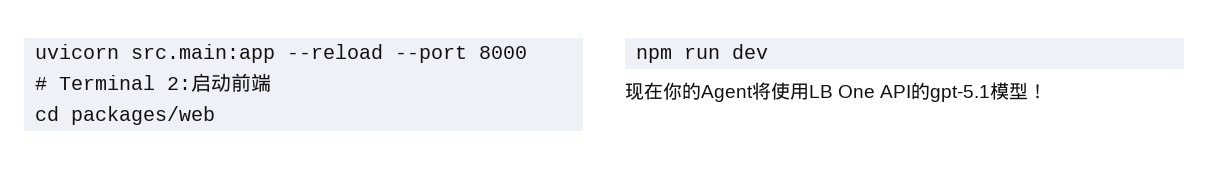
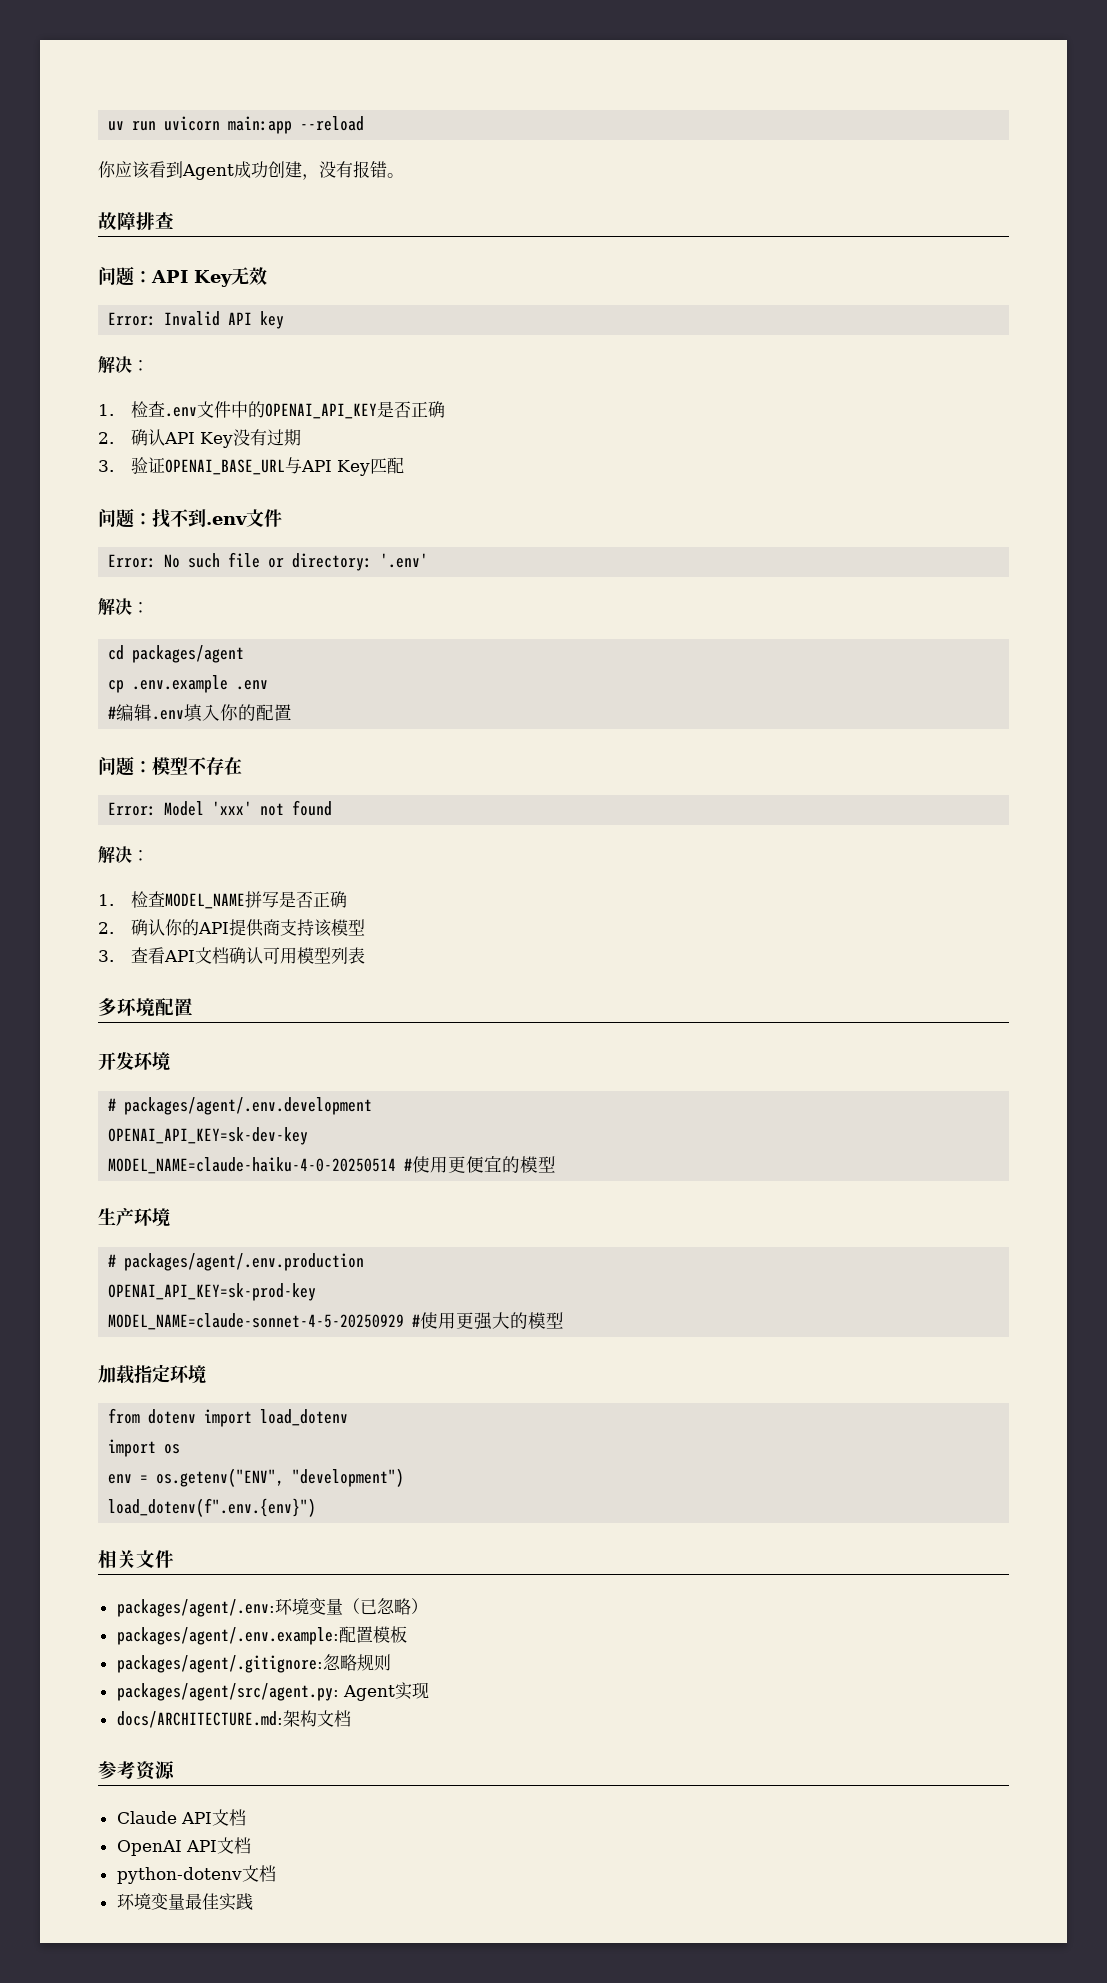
[35,44,528,63] [35,73,272,92] [35,106,216,125] [636,44,769,63] [625,82,1048,102] uvicorn src.main:app --reload --port 8000 // # Terminal 2:启动前端 // cd packages/web // npm run dev // 现在你的Agent将使用LB One API的gpt-5.1模型！ -> [108,116,365,134] [98,161,404,180] [98,212,174,230] [98,266,267,287] [108,311,285,329] [98,356,149,373] [98,401,445,419] [98,429,301,448] [98,457,404,476] [98,508,282,528] [108,552,429,571] [98,598,149,615] [108,645,245,663] [108,675,269,693] [108,704,293,722] [98,756,242,776] [108,800,333,816] [98,846,149,863] [98,891,347,909] [98,919,365,937] [98,947,365,964] [98,998,193,1017] [98,1052,170,1071] [108,1097,373,1115] [108,1127,309,1145] [108,1156,557,1174] [98,1208,170,1227] [108,1253,365,1271] [108,1283,317,1301] [108,1312,565,1330] [98,1364,206,1384] [108,1408,349,1427] [108,1439,181,1457] [108,1468,405,1487] [108,1498,317,1517] [98,1550,174,1569] [116,1598,428,1617] [116,1626,407,1645] [116,1654,391,1673] [116,1682,429,1701] [116,1710,351,1728] [98,1761,175,1780] [116,1809,246,1826] [116,1837,251,1856] [116,1865,276,1884] [116,1893,253,1911] uv run uvicorn main:app --reload // 你应该看到Agent成功创建，没有报错。 // 故障排查 // 问题：API Key无效 // Error: Invalid API key // 解决： // 1.检查.env文件中的OPENAI_API_KEY是否正确 // 2.确认API Key没有过期 // 3.验证OPENAI_BASE_URL与API Key匹配 // 问题：找不到.env文件 // Error: No such file or directory: '.env' // 解决： // cd packages/agent // cp .env.example .env // #编辑.env填入你的配置 // 问题：模型不存在 // Error: Model 'xxx' not found // 解决： // 1.检查MODEL_NAME拼写是否正确 // 2.确认你的API提供商支持该模型 // 3.查看API文档确认可用模型列表 // 多环境配置 // 开发环境 // # packages/agent/.env.development // OPENAI_API_KEY=sk-dev-key // MODEL_NAME=claude-haiku-4-0-20250514 #使用更便宜的模型 // 生产环境 // # packages/agent/.env.production // OPENAI_API_KEY=sk-prod-key // MODEL_NAME=claude-sonnet-4-5-20250929 #使用更强大的模型 // 加载指定环境 // from dotenv import load_dotenv // import os // env = os.getenv("ENV", "development") // load_dotenv(f".env.{env}") // 相关文件 // packages/agent/.env:环境变量（已忽略） // packages/agent/.env.example:配置模板 // packages/agent/.gitignore:忽略规则 // packages/agent/src/agent.py: Agent实现 // docs/ARCHITECTURE.md:架构文档 // 参考资源 // Claude API文档 // OpenAI API文档 // python-dotenv文档 // 环境变量最佳实践

